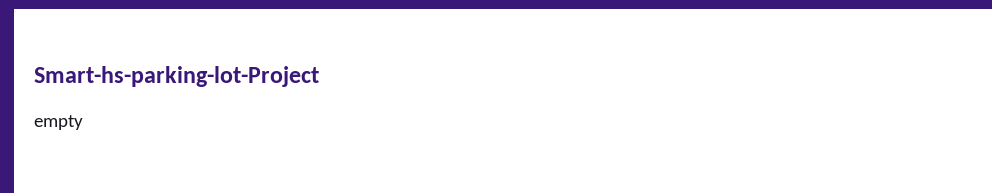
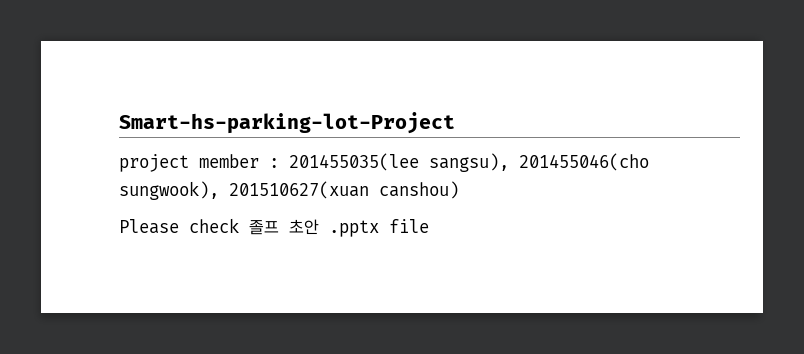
[34,115,83,130] empty -> [119,153,649,172] [119,181,459,200] [119,218,429,237] project member : 201455035(lee sangsu), 201455046(cho sungwook), 201510627(xuan canshou) // Please check 졸프 초안 .pptx file

